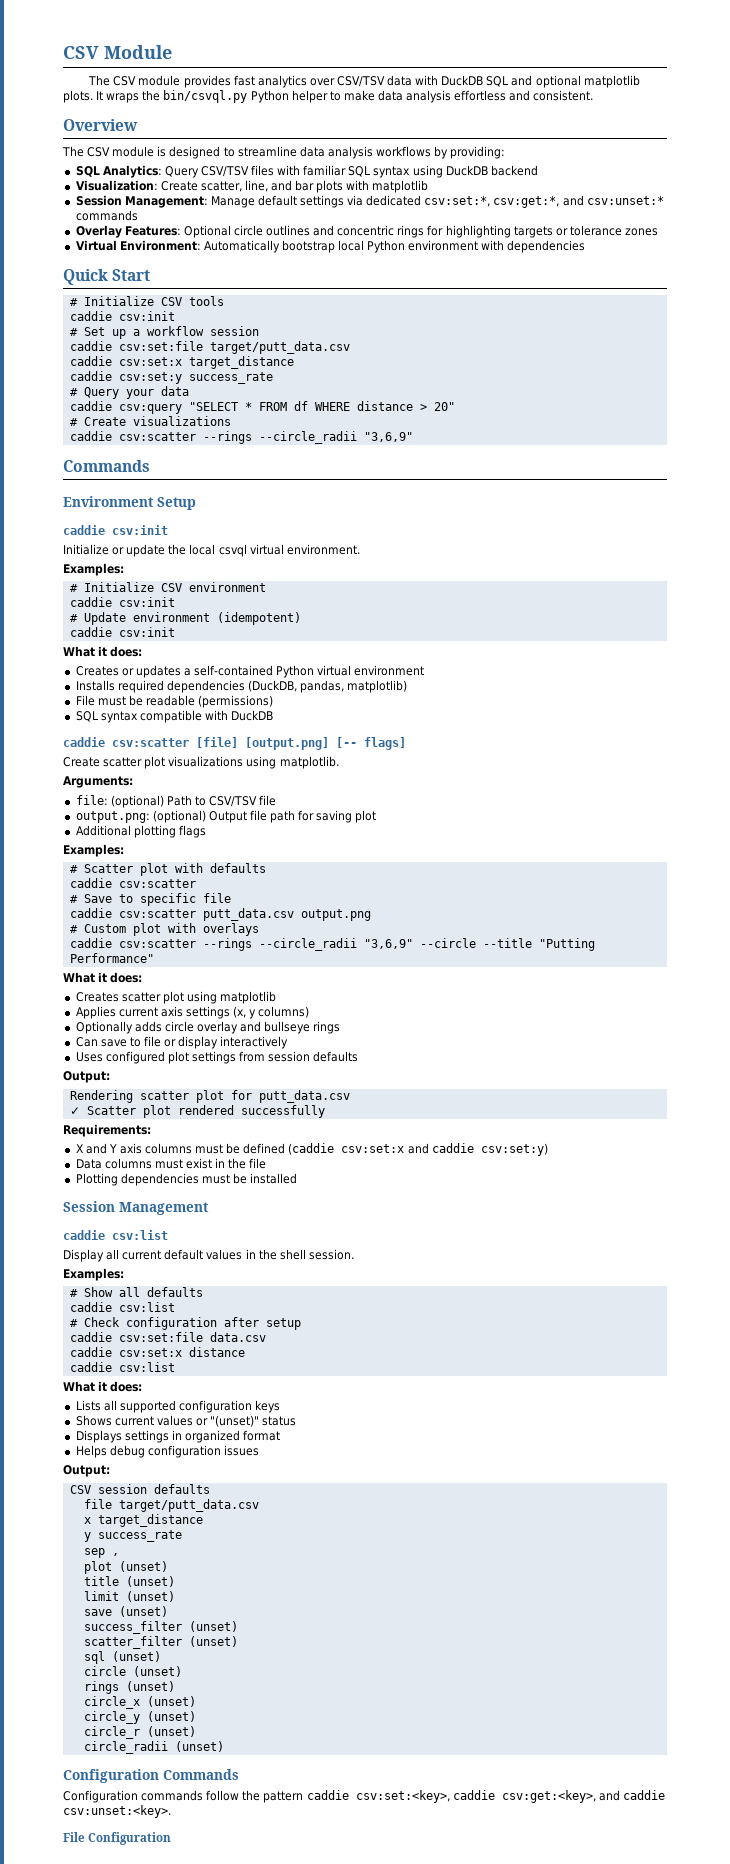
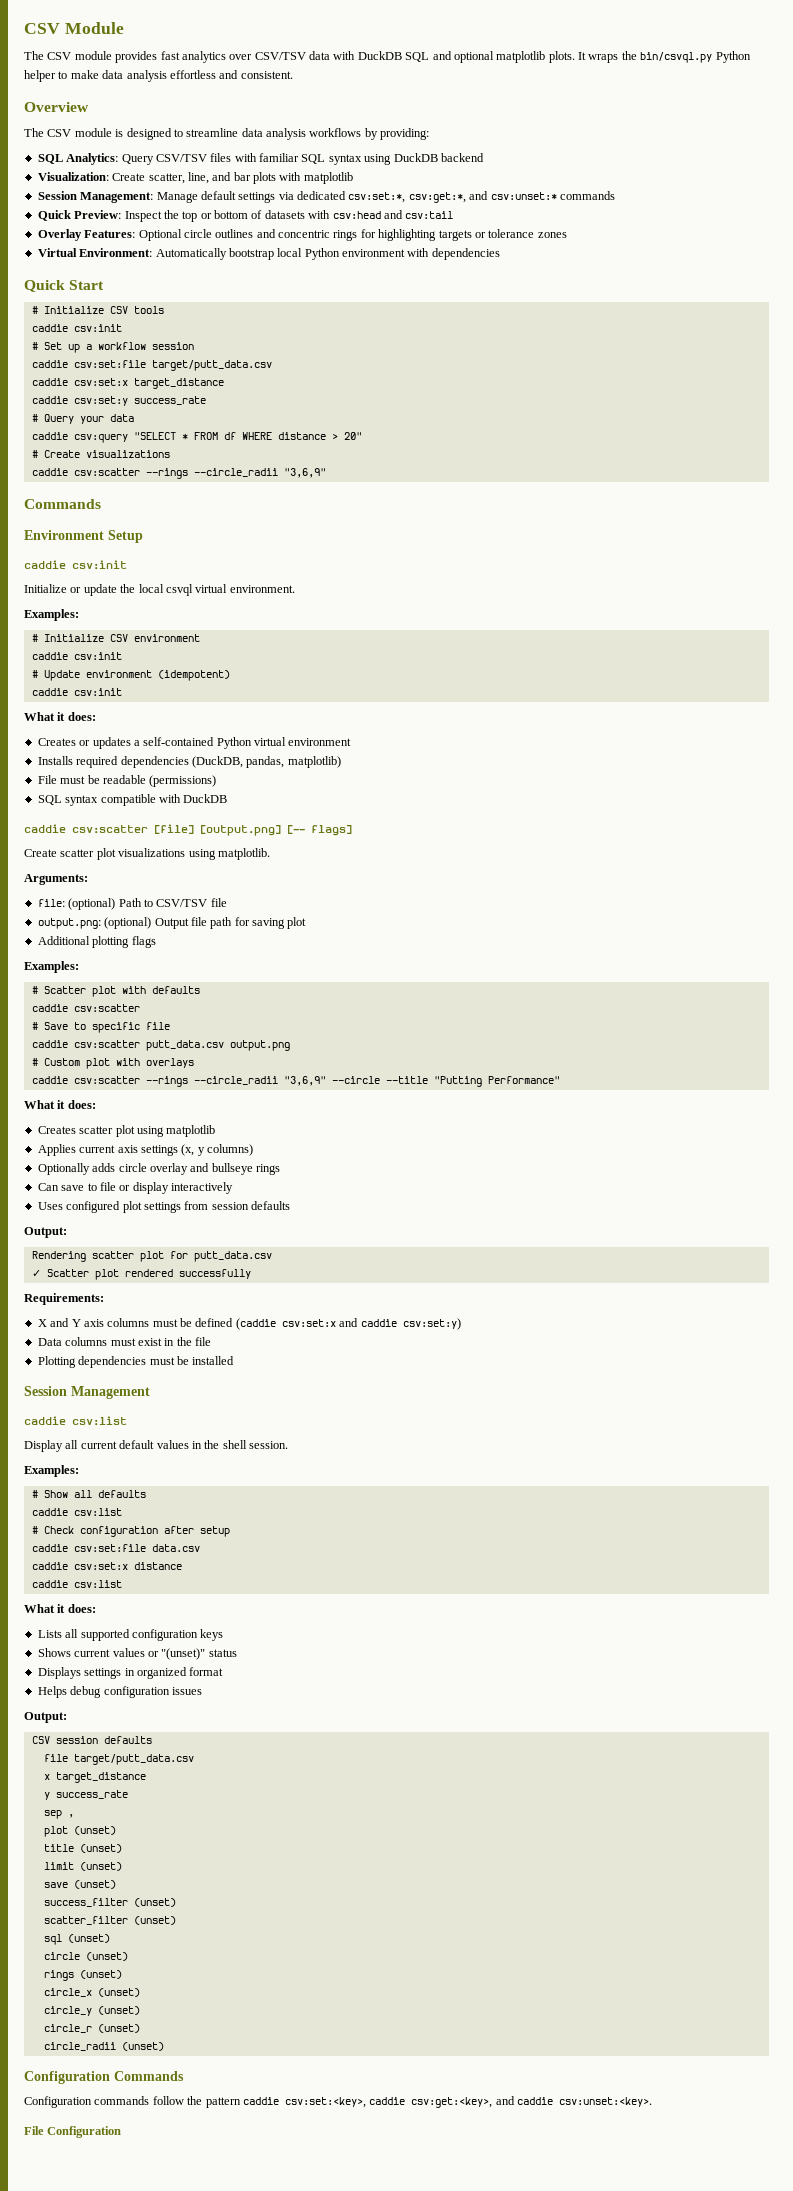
(138, 215) none -> [37,210,454,222] // Quick Preview: Inspect the top or bottom of datasets with csv:head and csv:tail

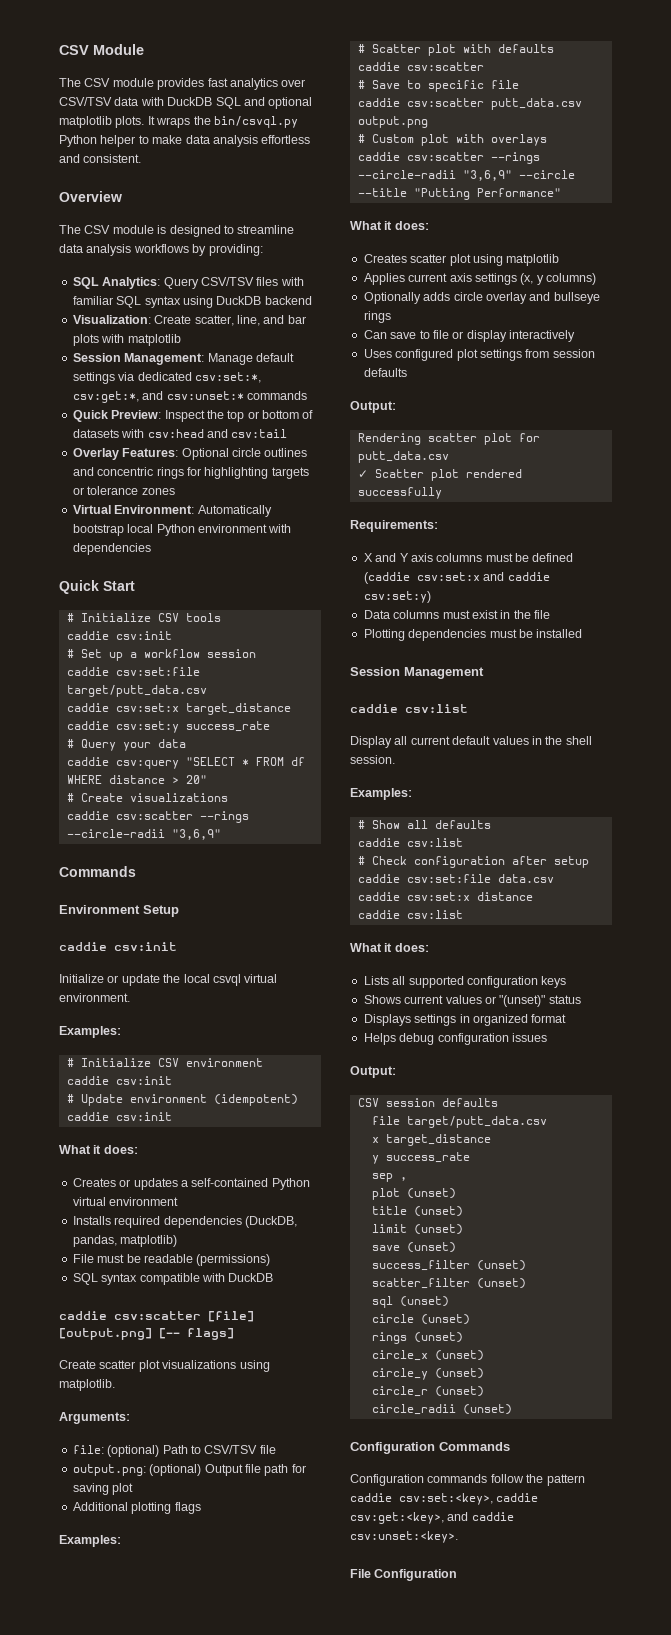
[193,468,278,477] --circle_radii -> [66,829,165,838] --circle-radii
[193,1076,278,1085] --circle_radii -> [357,170,456,179] --circle-radii

